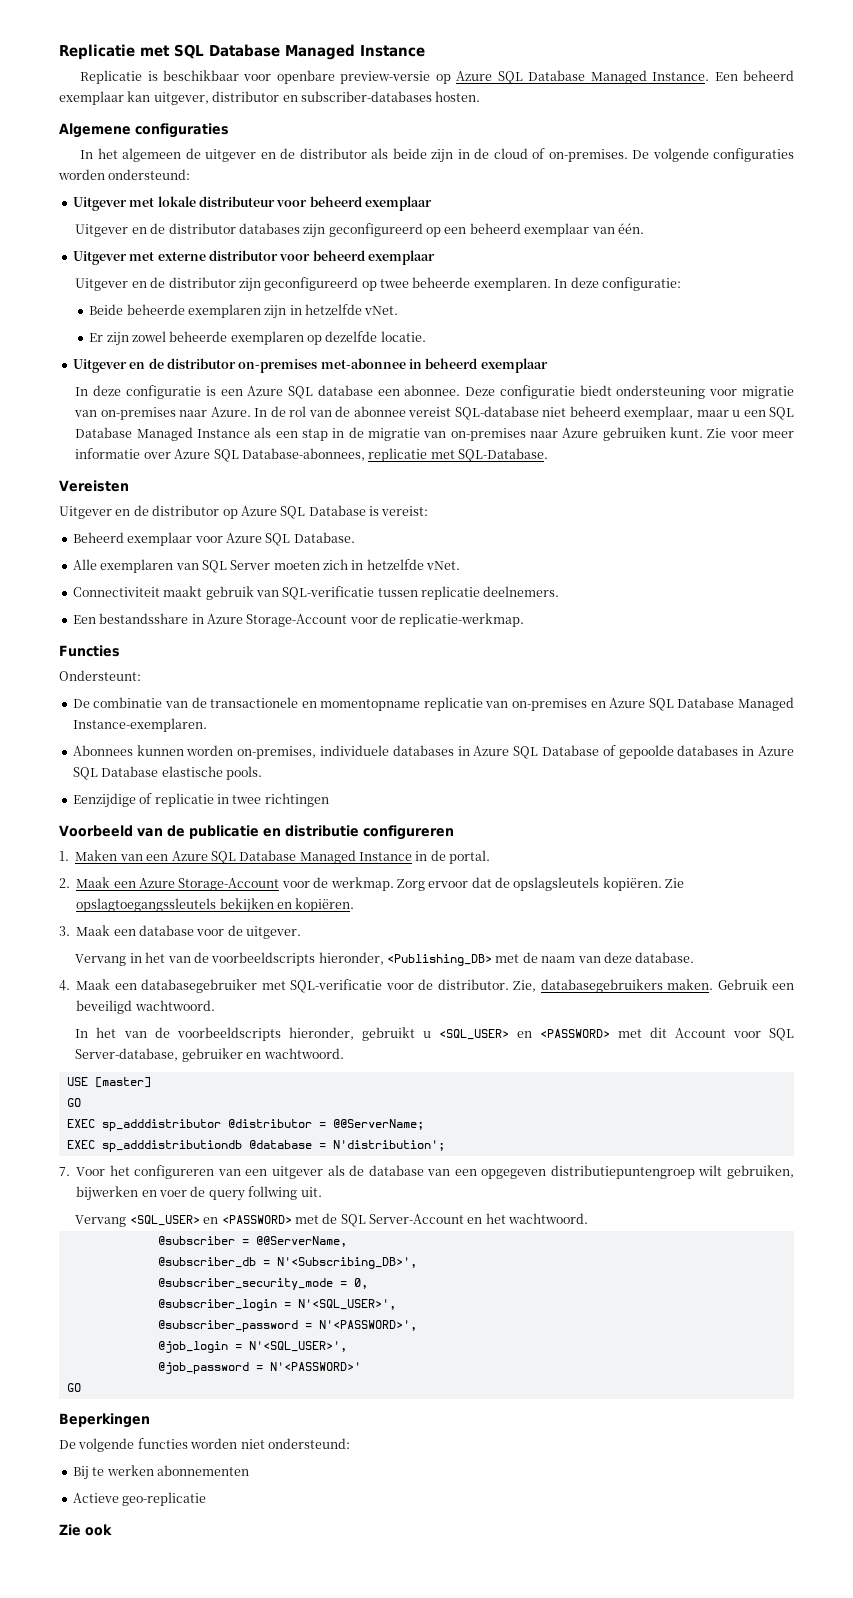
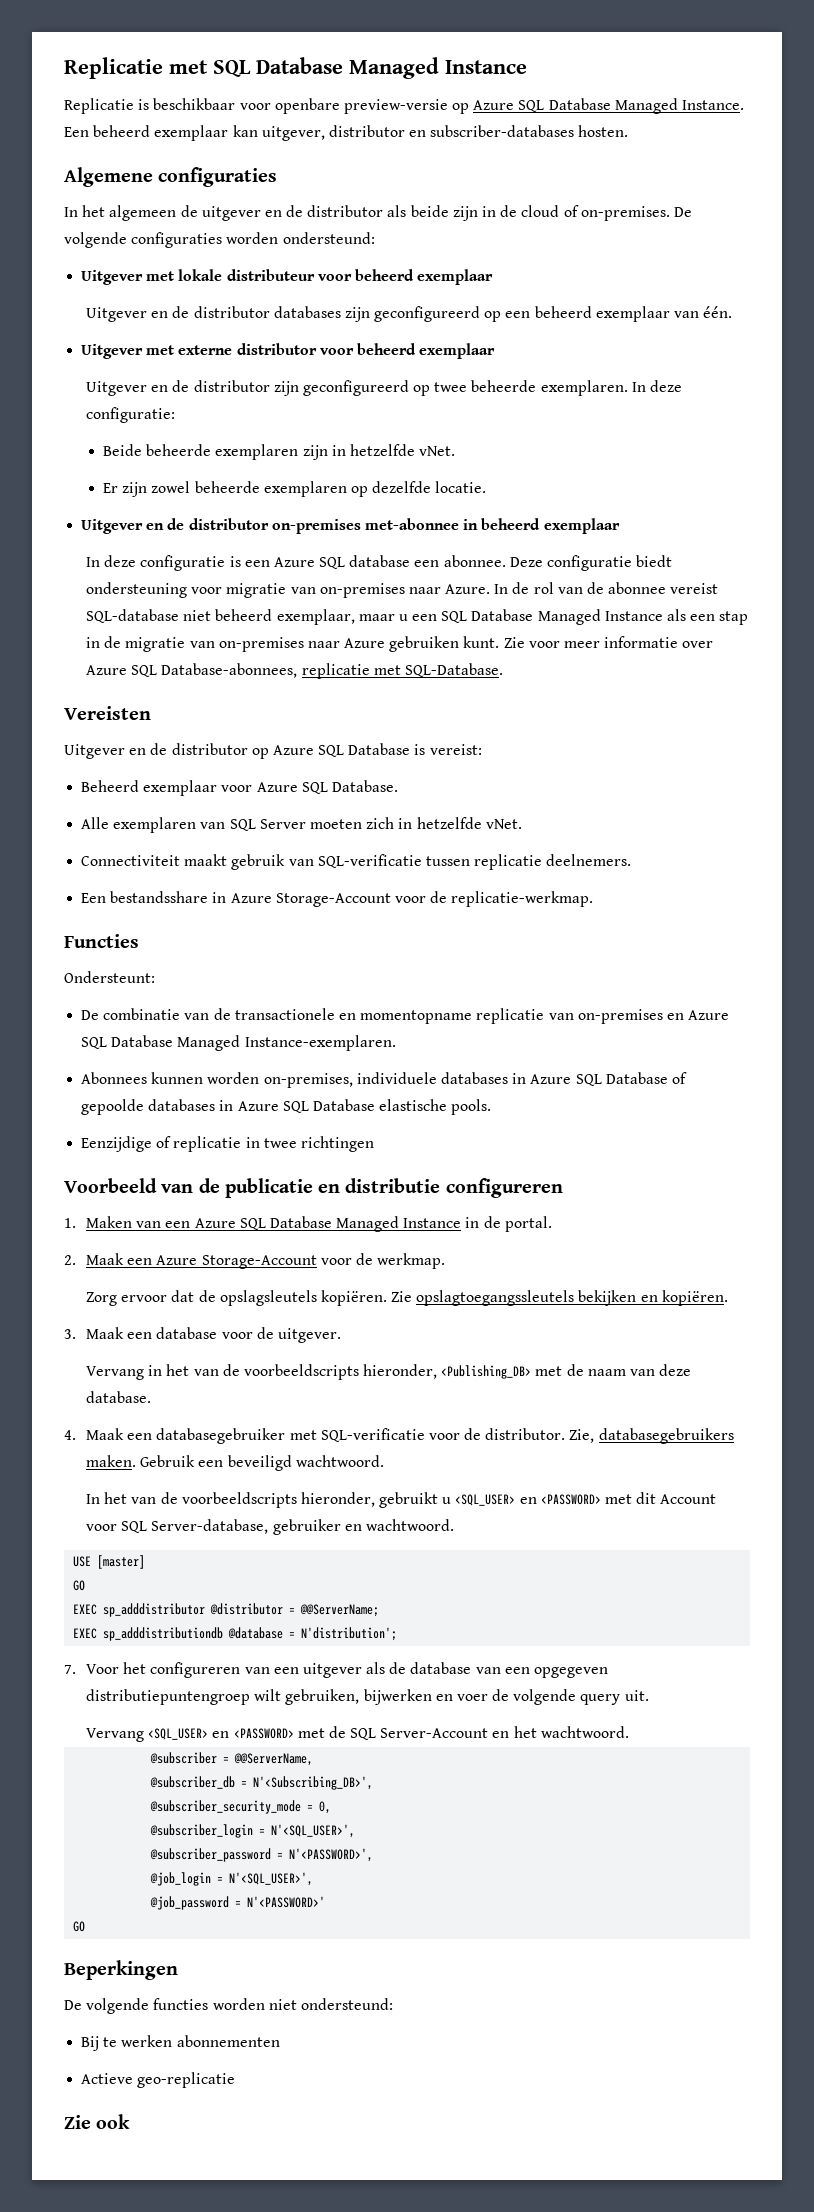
(394, 884) none -> (446, 1261) //
[208,1186,298,1201] query follwing -> [513,1689,621,1705] volgende query

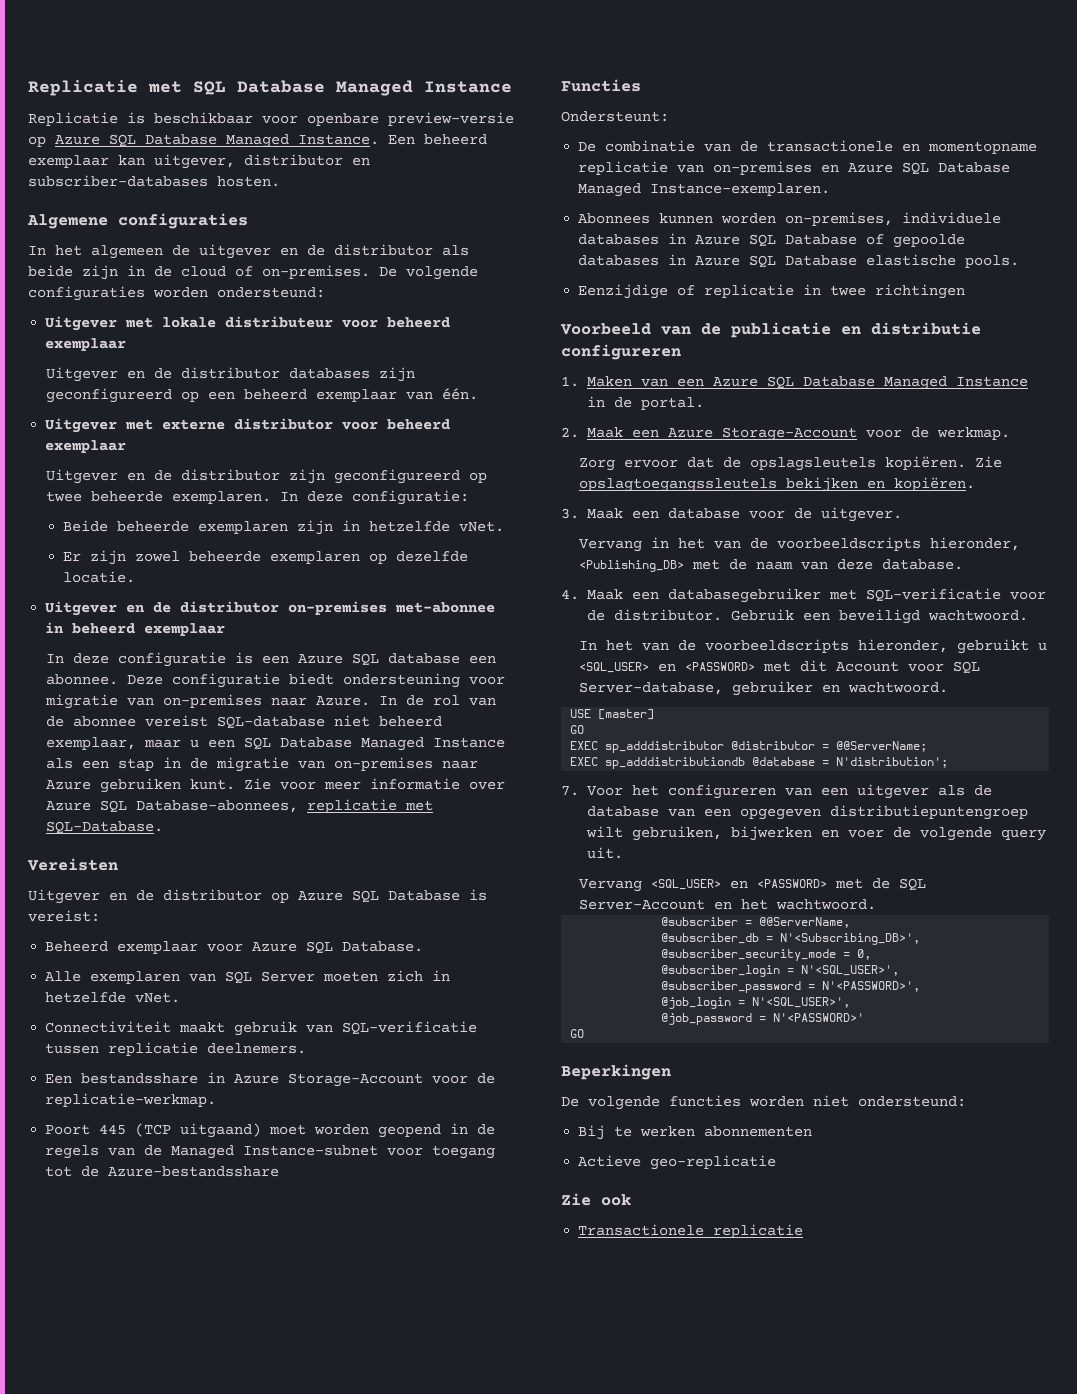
(594, 899) none -> [45,1123,496,1138] [45,1145,496,1159] [45,1166,280,1177] // Poort 445 (TCP uitgaand) moet worden geopend in de regels van de Managed Instance-subnet voor toegang tot de Azure-bestandsshare
[569,1428,734,1444] [85,1455,136,1467] Zie, databasegebruikers maken. -> (722, 615) none
(131, 2121) none -> [578,1224,804,1238] // Transactionele replicatie

